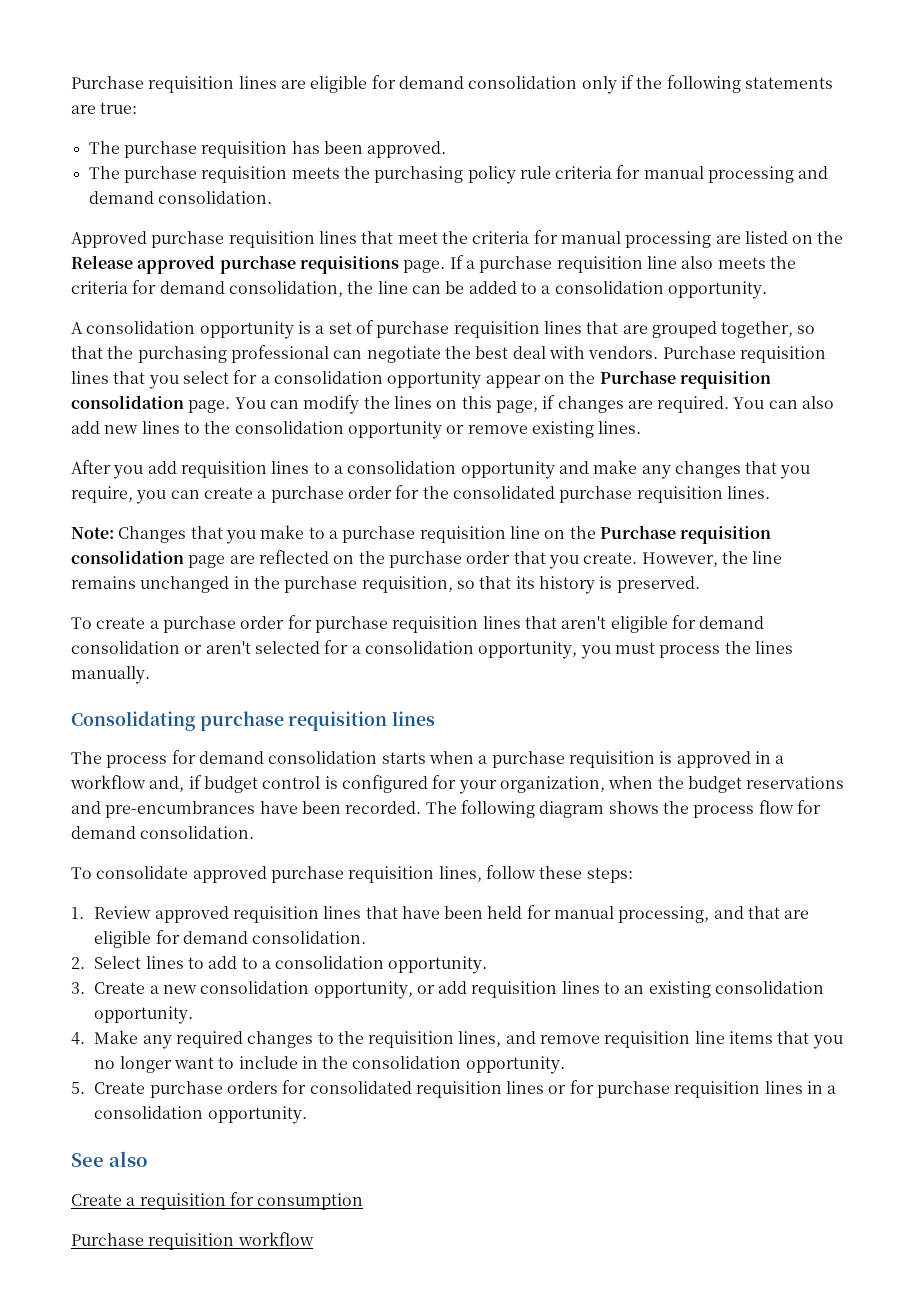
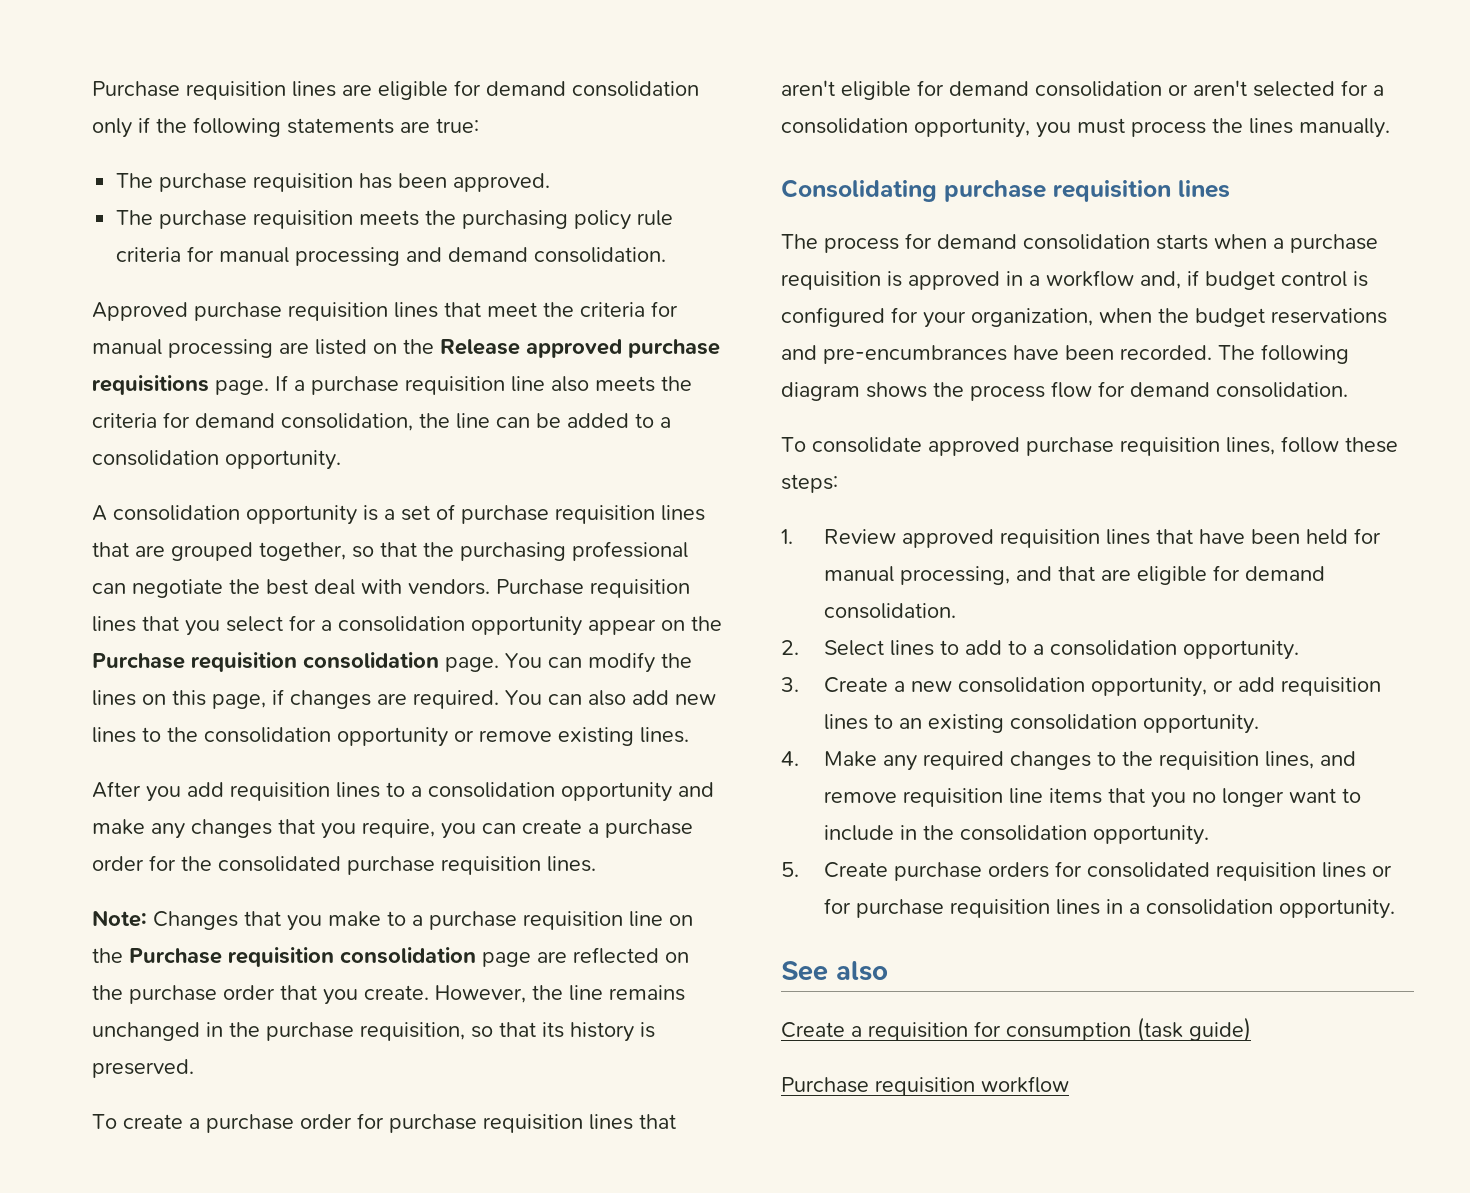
(364, 1201) none -> [1137,1017,1251,1042] (task guide)

